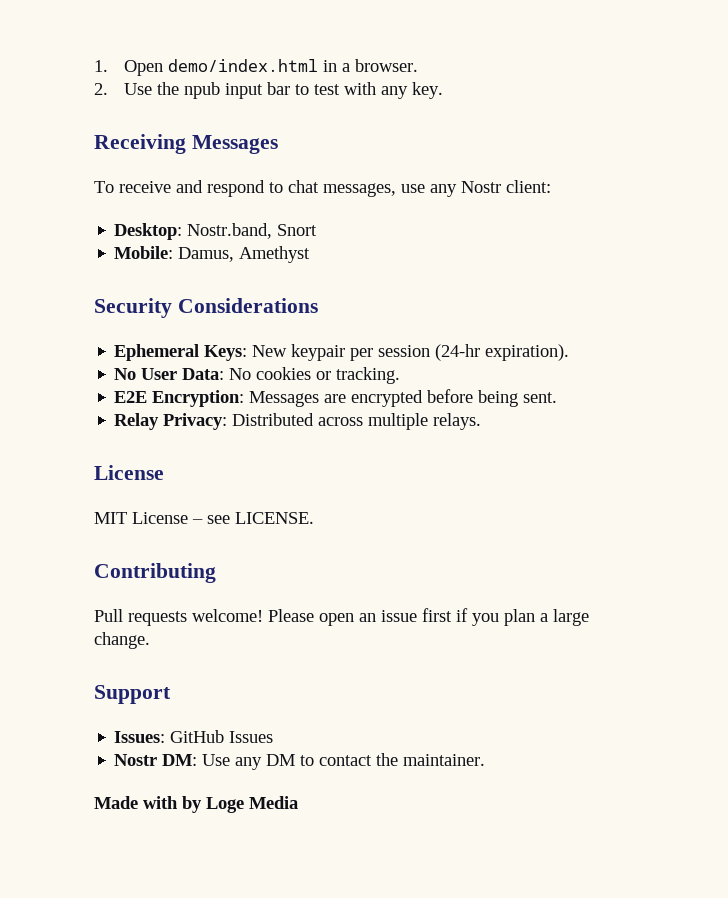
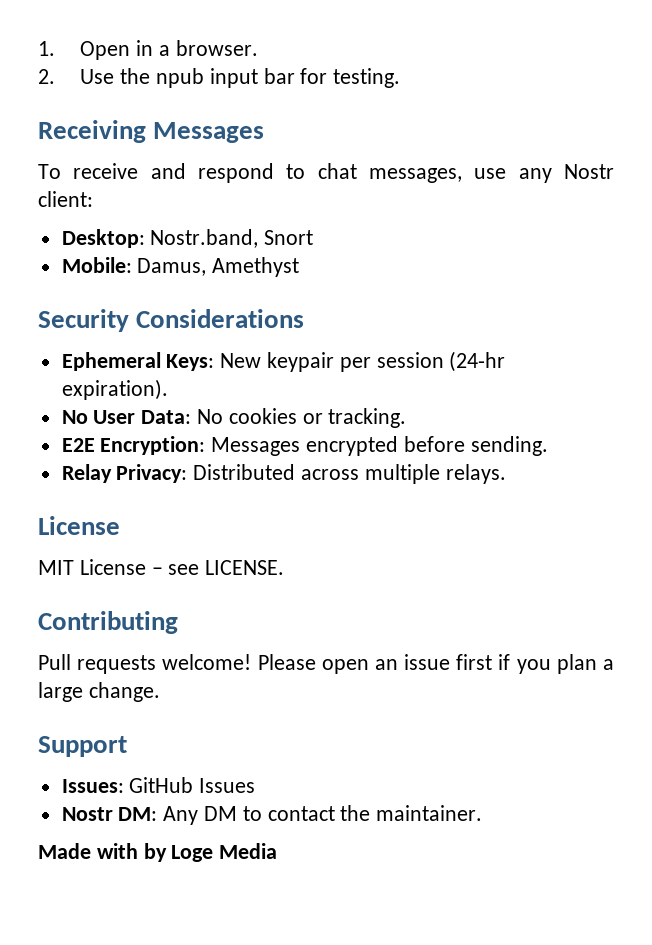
[167,59,318,72] demo/index.html -> (131, 50) none
[294,82,443,99] to test with any key. -> [300,68,401,88] for testing.
[324,394,347,403] are -> (301, 446) none
[478,390,558,407] being sent. -> [470,436,548,456] sending.
[202,754,263,770] Use any -> [163,806,199,825] Any

